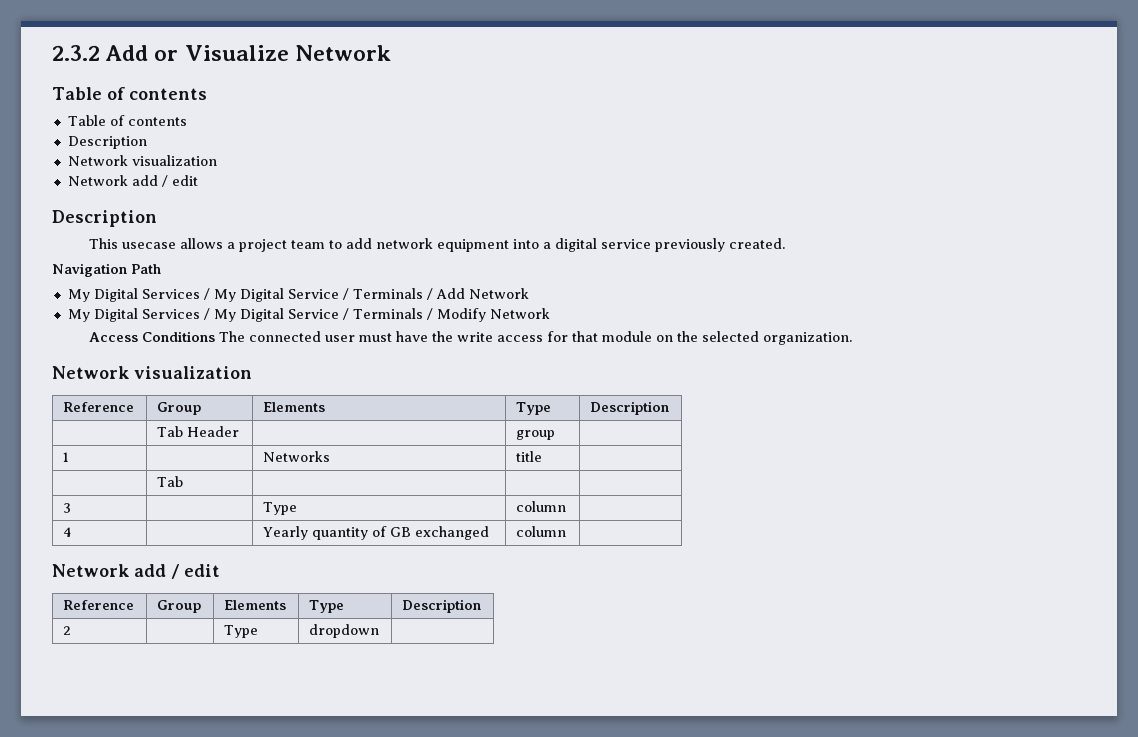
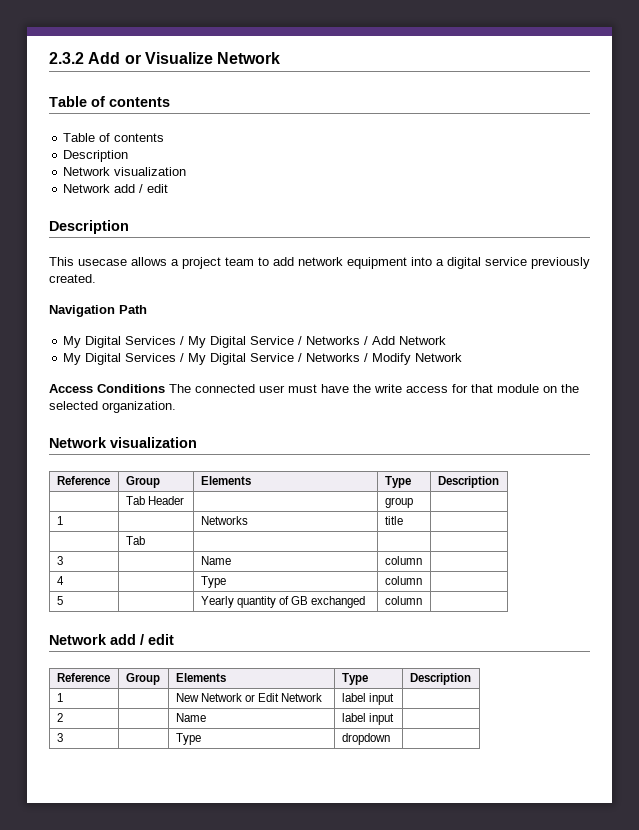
[352,288,423,299] Terminals -> [306,336,361,345] Networks
[352,308,423,319] Terminals -> [306,353,361,362] Networks
(72, 508) none -> [200,556,231,565] [384,556,422,565] [56,576,64,585] | Name | column | // 4 |
[63,527,73,537] 4 -> [56,596,63,605] 5
[63,626,72,635] 2 -> [56,693,63,702] [175,693,322,702] [341,693,394,705] [56,713,63,722] [175,713,206,722] [341,713,394,725] [56,733,63,742] 1 | | New Network or Edit Network | label input | // 2 | | Name | label input | // 3

